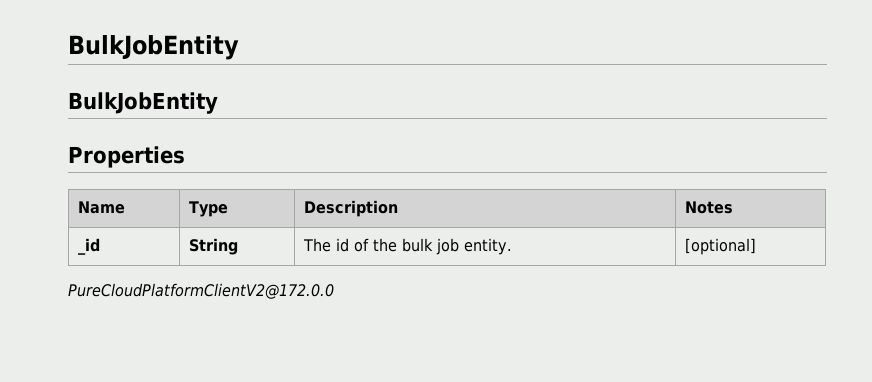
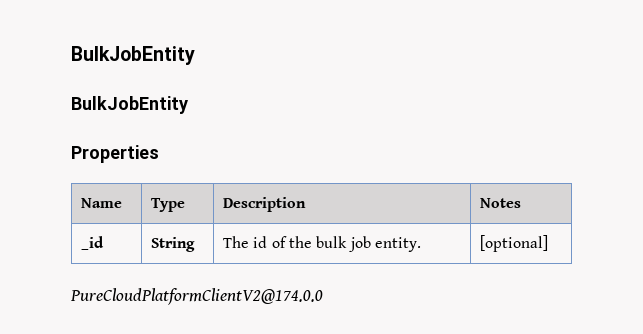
[68,283,334,299] PureCloudPlatformClientV2@172.0.0 -> [70,288,323,305] PureCloudPlatformClientV2@174.0.0

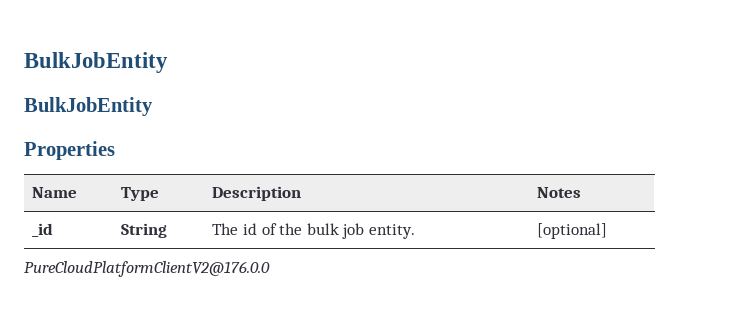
[70,288,323,305] PureCloudPlatformClientV2@174.0.0 -> [24,261,270,277] PureCloudPlatformClientV2@176.0.0

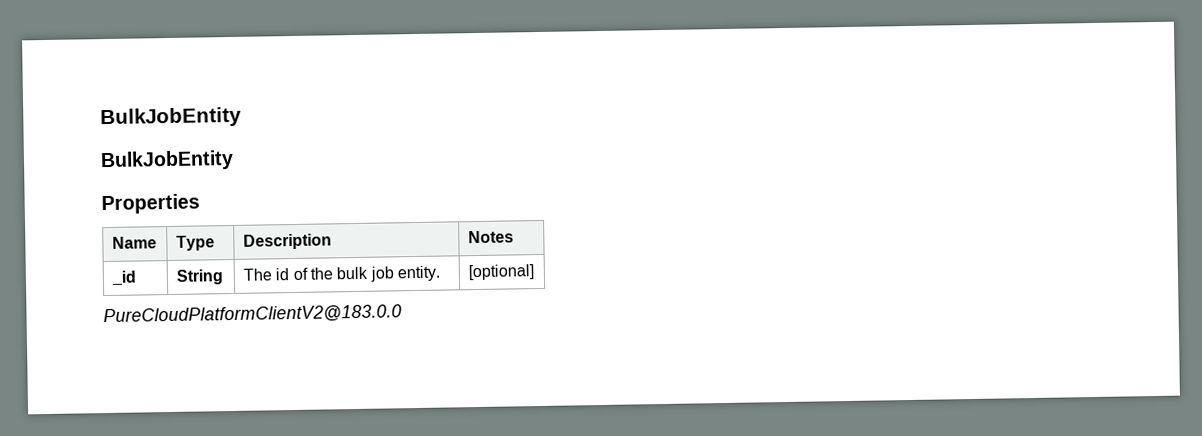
[24,261,270,277] PureCloudPlatformClientV2@176.0.0 -> [103,304,402,326] PureCloudPlatformClientV2@183.0.0

